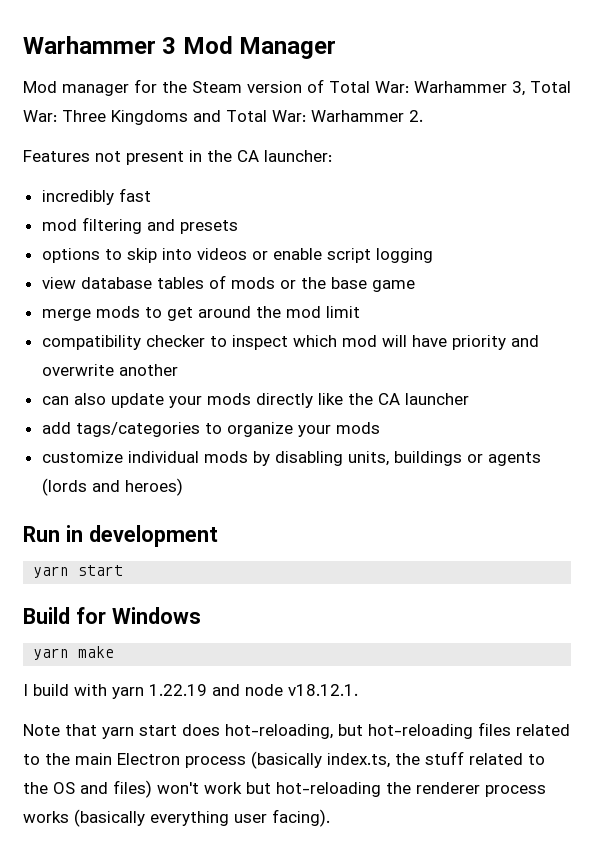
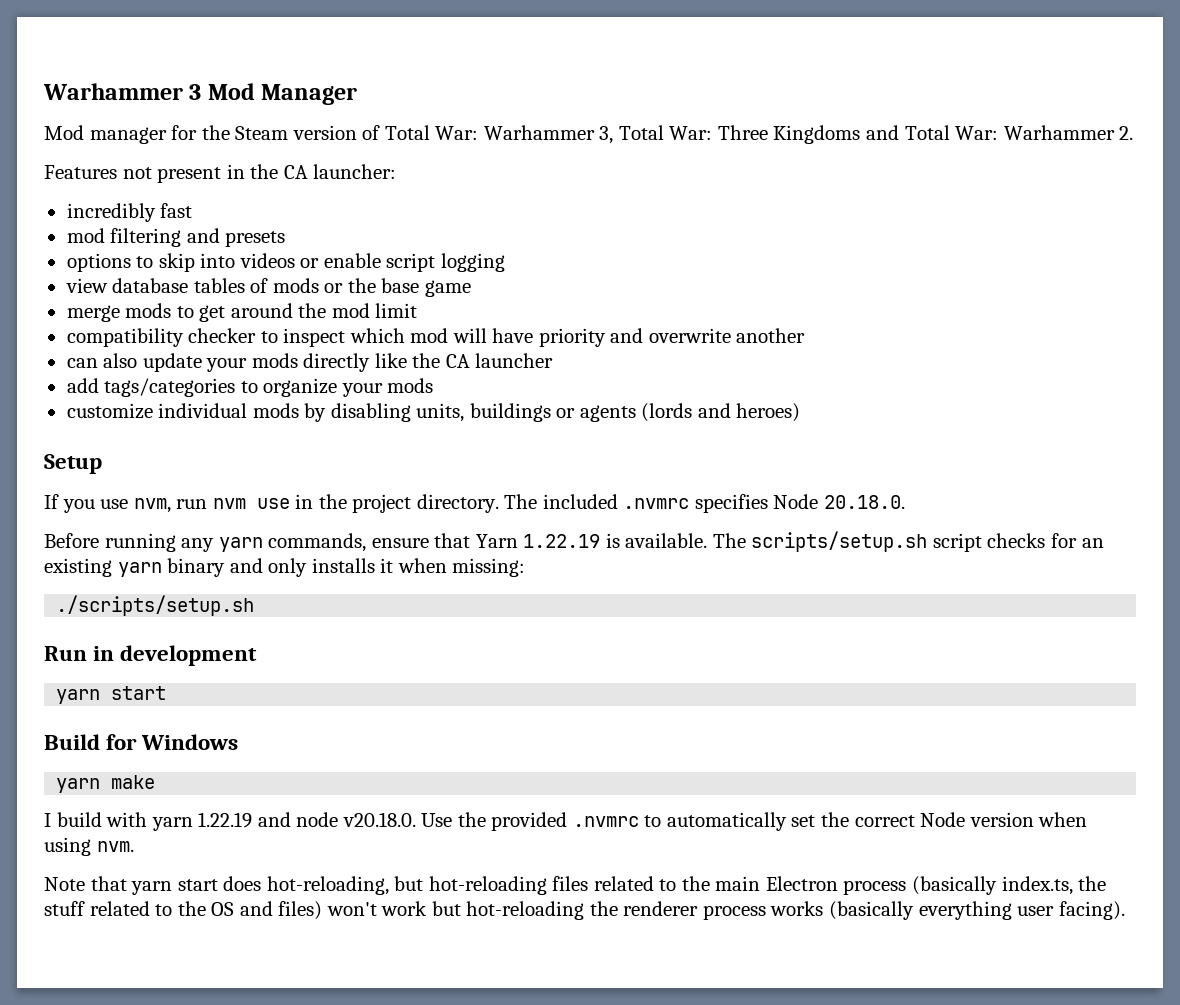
(183, 487) none -> [44,454,102,474] [44,494,906,513] [44,531,1104,552] [44,558,526,577] [56,595,255,616] // Setup // If you use nvm, run nvm use in the project directory. The included .nvmrc specifies Node 20.18.0. // Before running any yarn commands, ensure that Yarn 1.22.19 is available. The scripts/setup.sh script checks for an existing yarn binary and only installs it when missing: // ./scripts/setup.sh
[288,684,358,696] v18.12.1. -> [342,812,1088,831] [44,837,134,856] v20.18.0. Use the provided .nvmrc to automatically set the correct Node version when using nvm.

